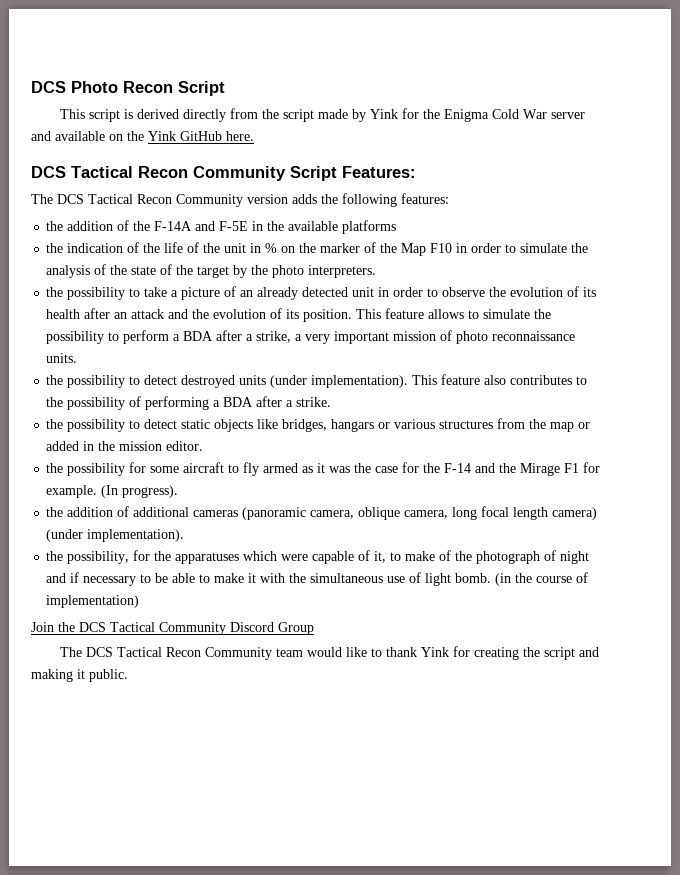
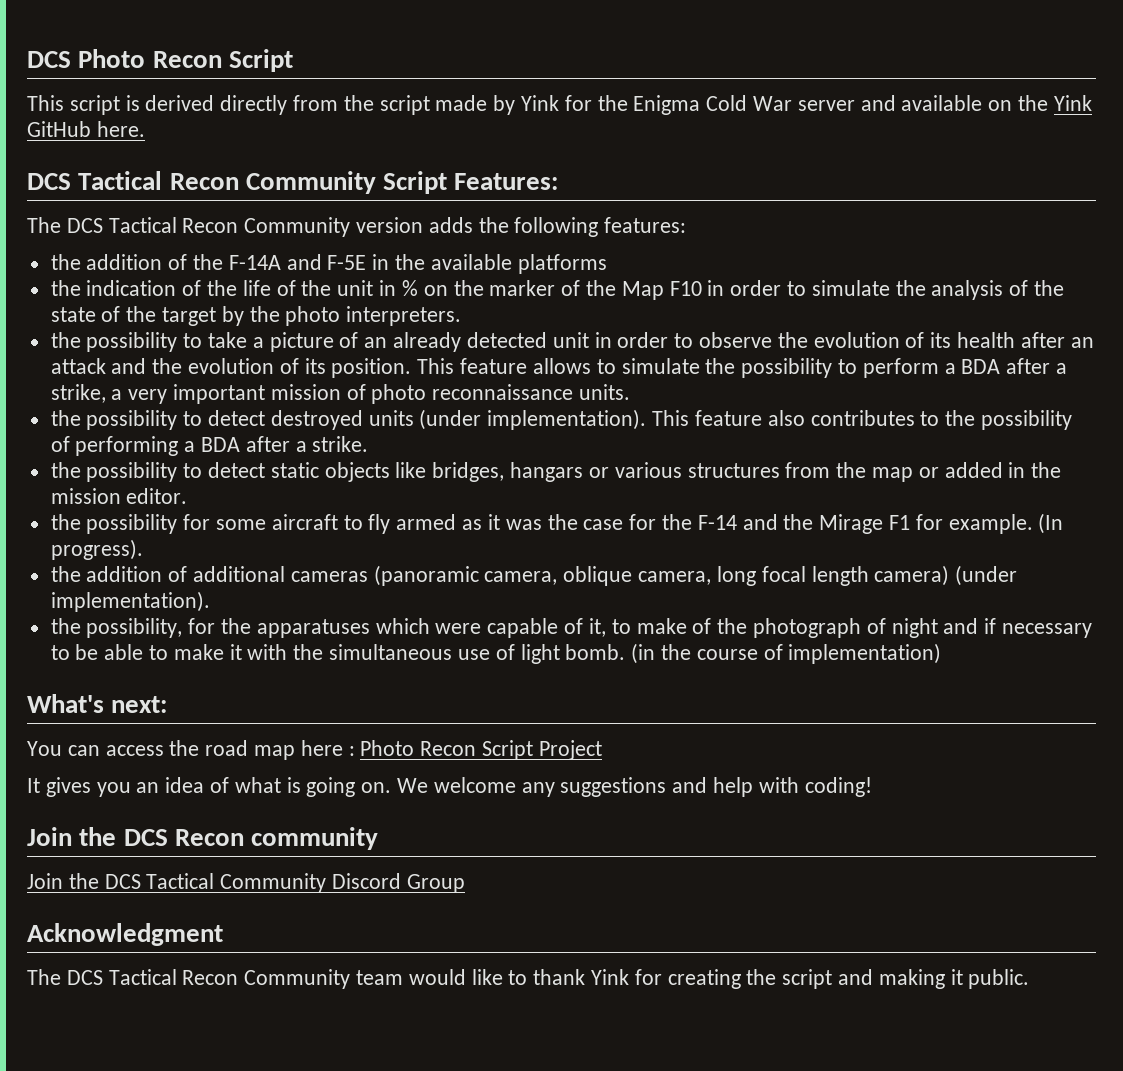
(140, 601) none -> [27,694,168,713] [27,740,602,760] [27,777,872,797] [27,827,379,850] // What's next: // You can access the road map here : Photo Recon Script Project // It gives you an idea of what is going on. We welcome any suggestions and help with coding! // Join the DCS Recon community
(314, 628) none -> [27,923,223,946] // Acknowledgment

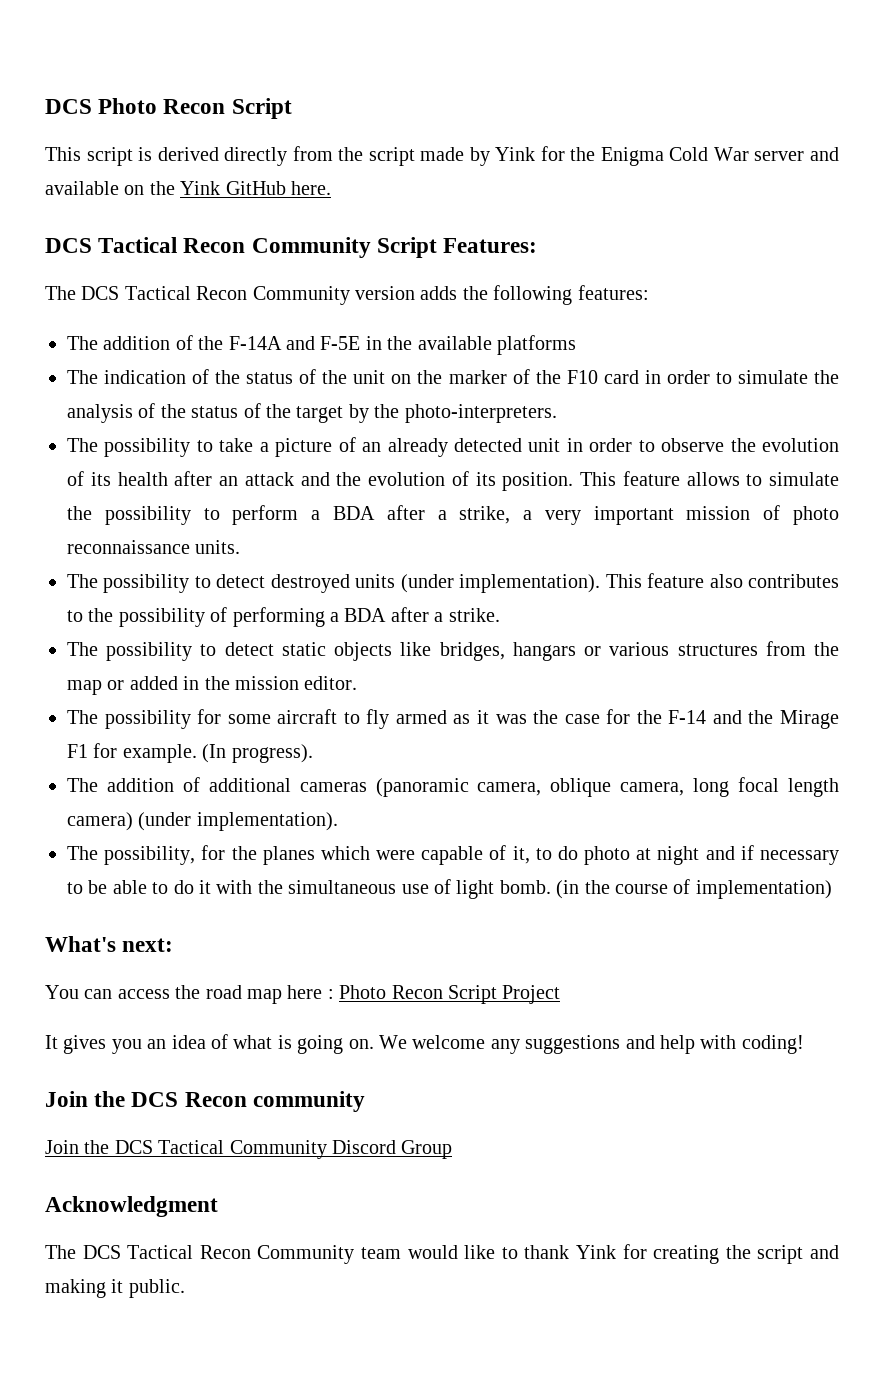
[50,254,81,270] the -> [67,336,98,350] The
[50,280,81,296] the -> [67,370,98,384] The
[242,280,271,296] life -> [246,372,294,384] status
[379,280,418,296] in % -> (386, 377) none
[621,281,702,300] Map F10 -> [566,370,639,384] F10 card
[50,307,96,322] state -> [191,406,239,418] status
[285,306,462,326] [50,332,81,348] photo interpreters. // the -> [404,404,557,423] [67,438,98,452] photo-interpreters. // The
[50,410,81,426] the -> [67,574,98,588] The
[50,462,81,478] the -> [67,642,98,656] The
[50,514,81,530] the -> [67,710,98,724] The
[50,566,81,582] the -> [67,778,98,792] The
[50,618,81,634] the -> [67,846,98,860] The
[256,619,370,638] apparatuses -> [262,846,315,865] planes
[636,618,886,638] make of the photograph of -> [557,846,652,865] do photo at
[173,644,224,660] make -> [173,880,194,894] do

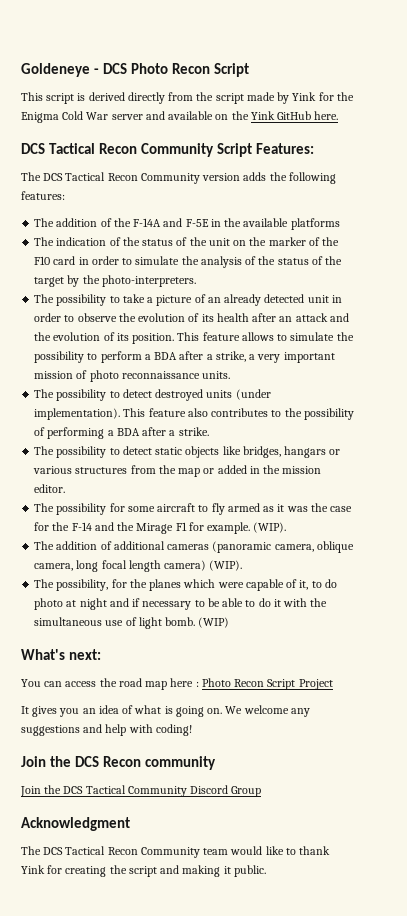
(45, 106) none -> [21,63,99,77] Goldeneye -
[202,744,313,763] (In progress). -> [253,522,287,533] (WIP).
[138,812,338,831] (under implementation). -> [209,560,243,571] (WIP).
[556,879,832,899] (in the course of implementation) -> [198,617,230,628] (WIP)

